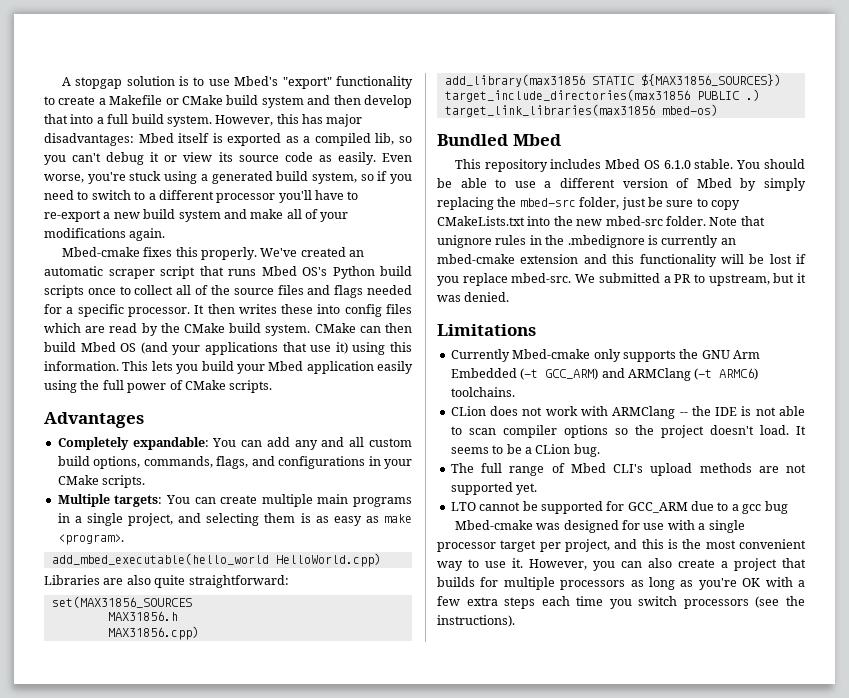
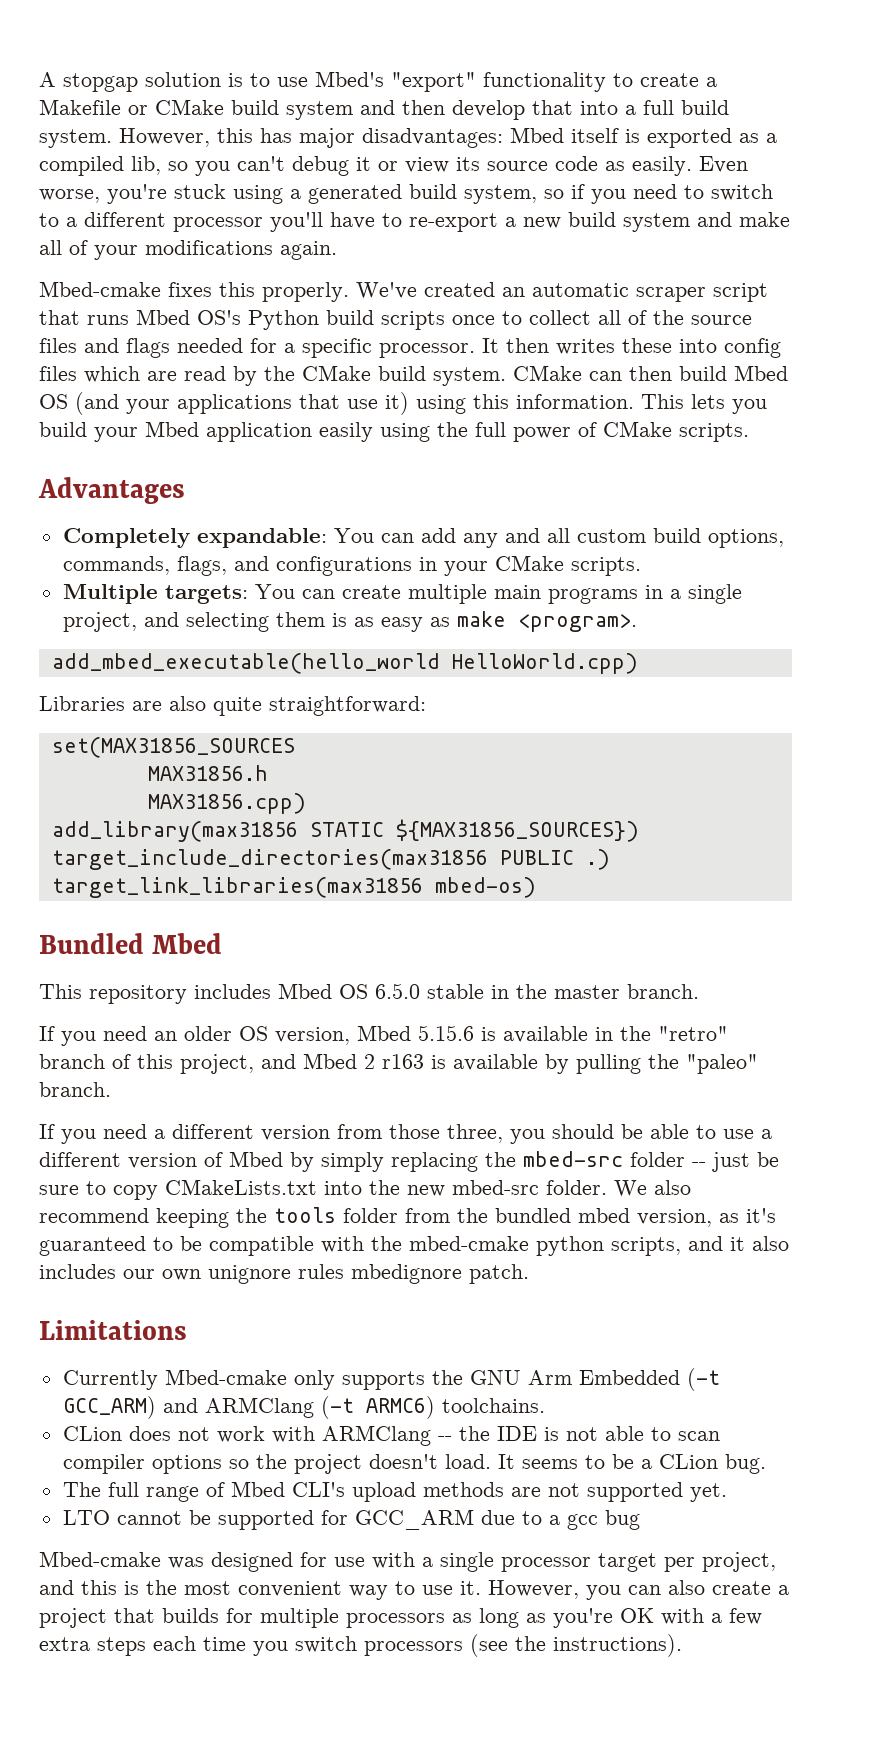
[663,159,761,169] 6.1.0 stable. You -> [375,983,699,999] [39,1025,728,1046] [39,1053,758,1074] [39,1082,111,1097] [39,1124,545,1144] 6.5.0 stable in the master branch. // If you need an older OS version, Mbed 5.15.6 is available in the "retro" branch of this project, and Mbed 2 r163 is available by pulling the "paleo" branch. // If you need a different version from those three, you
[579,197,620,209] folder, -> [630,1152,706,1167] folder --
[709,216,765,226] [437,235,736,248] [437,254,806,267] [437,273,806,286] [437,292,510,302] Note that unignore rules in the .mbedignore is currently an mbed-cmake extension and this functionality will be lost if you replace mbed-src. We submitted a PR to upstream, but it was denied. -> [614,1180,691,1197] [39,1207,776,1228] [39,1236,789,1256] [39,1264,529,1284] We also recommend keeping the tools folder from the bundled mbed version, as it's guaranteed to be compatible with the mbed-cmake python scripts, and it also includes our own unignore rules mbedignore patch.

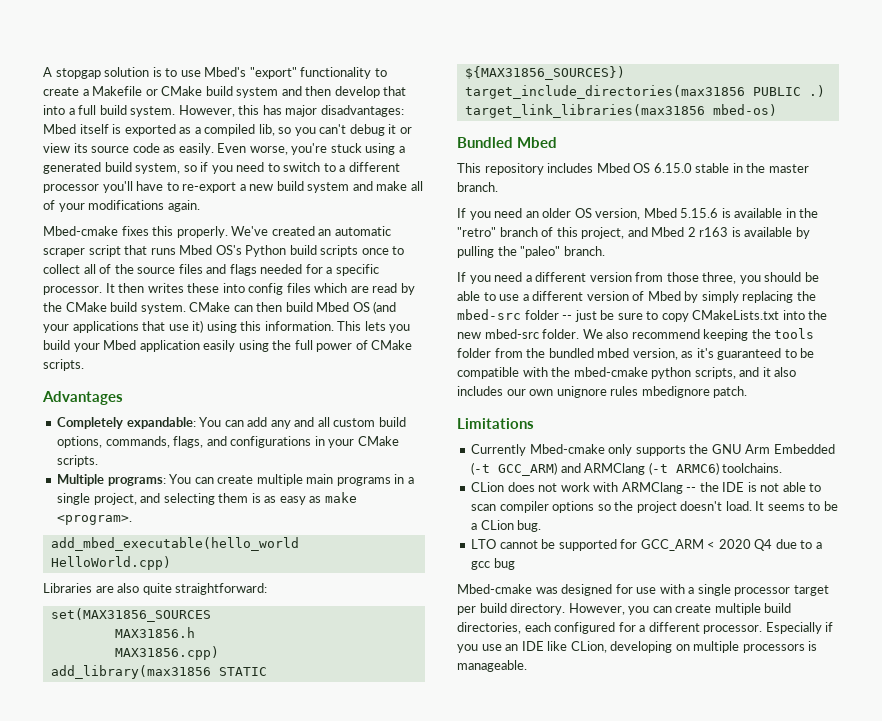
[164,585,248,604] targets: -> [107,477,166,486] programs:
[375,983,420,999] 6.5.0 -> [653,163,692,173] 6.15.0
[62,1481,727,1502] // The full range of Mbed CLI's upload methods are not supported yet. -> (542, 526) none
(474, 1519) none -> [707,539,773,551] < 2020 Q4
[702,1552,776,1572] [39,1580,789,1600] [39,1608,762,1628] [39,1634,682,1657] project, and this is the most convenient way to use it. However, you can also create a project that builds for multiple processors as long as you're OK with a few extra steps each time you switch processors (see the instructions). -> [479,603,792,615] [457,622,834,634] [457,641,818,653] [457,660,527,672] build directory. However, you can create multiple build directories, each configured for a different processor. Especially if you use an IDE like CLion, developing on multiple processors is manageable.

